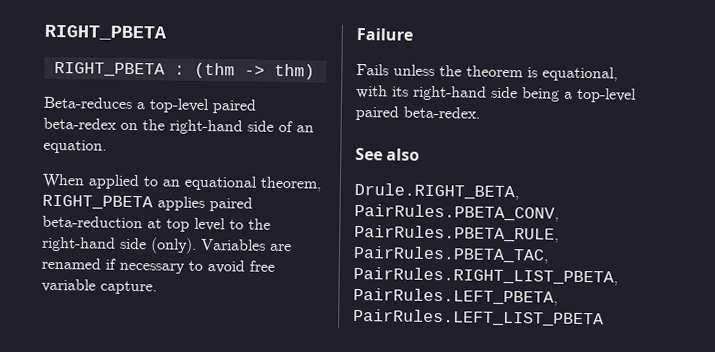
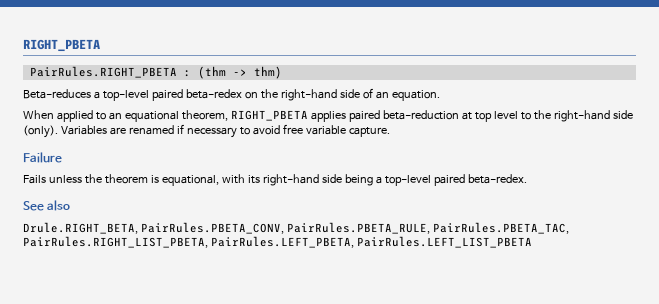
[53,61,165,78] RIGHT_PBETA -> [29,66,177,78] PairRules.RIGHT_PBETA

